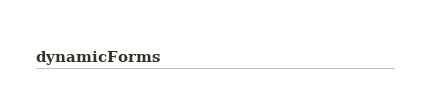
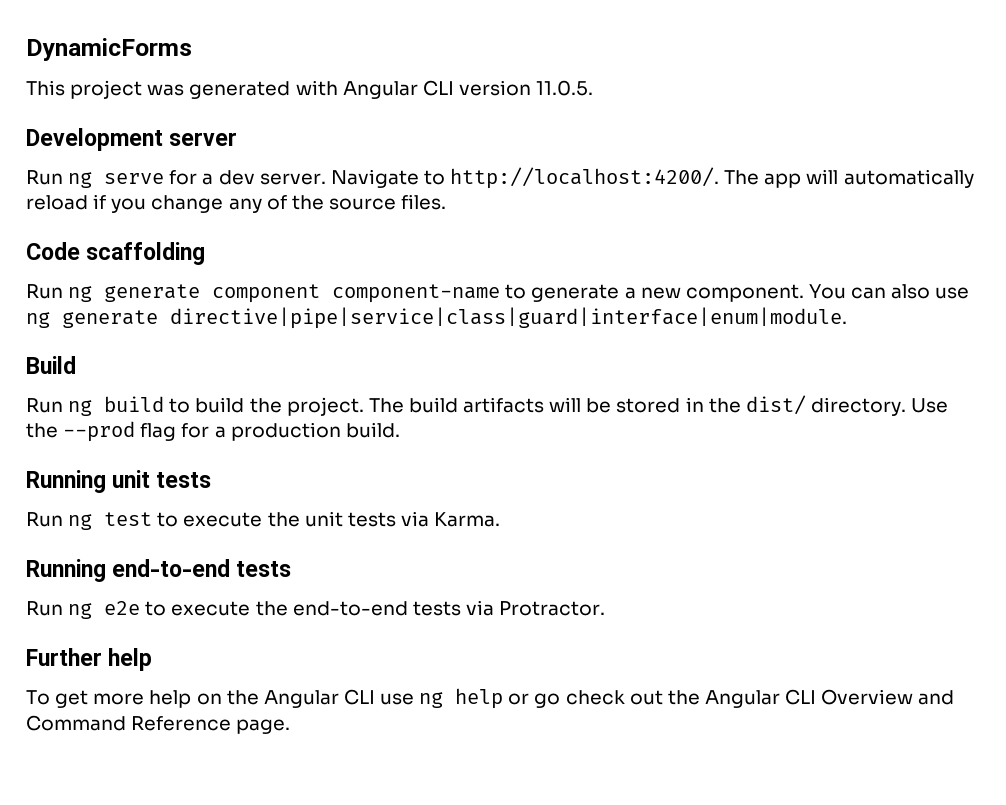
[36,51,160,65] dynamicForms -> [26,38,192,61] [26,80,594,99] [26,128,238,151] [26,167,974,189] [26,194,447,213] [26,242,206,265] [26,284,970,303] [26,307,847,329] [26,356,76,374] [26,395,949,416] [26,421,400,442] [26,470,212,493] [26,511,501,530] [26,559,292,582] [26,600,606,619] [26,648,153,671] [26,688,955,709] [26,715,291,734] DynamicForms // This project was generated with Angular CLI version 11.0.5. // Development server // Run ng serve for a dev server. Navigate to http://localhost:4200/. The app will automatically reload if you change any of the source files. // Code scaffolding // Run ng generate component component-name to generate a new component. You can also use ng generate directive|pipe|service|class|guard|interface|enum|module. // Build // Run ng build to build the project. The build artifacts will be stored in the dist/ directory. Use the --prod flag for a production build. // Running unit tests // Run ng test to execute the unit tests via Karma. // Running end-to-end tests // Run ng e2e to execute the end-to-end tests via Protractor. // Further help // To get more help on the Angular CLI use ng help or go check out the Angular CLI Overview and Command Reference page.

